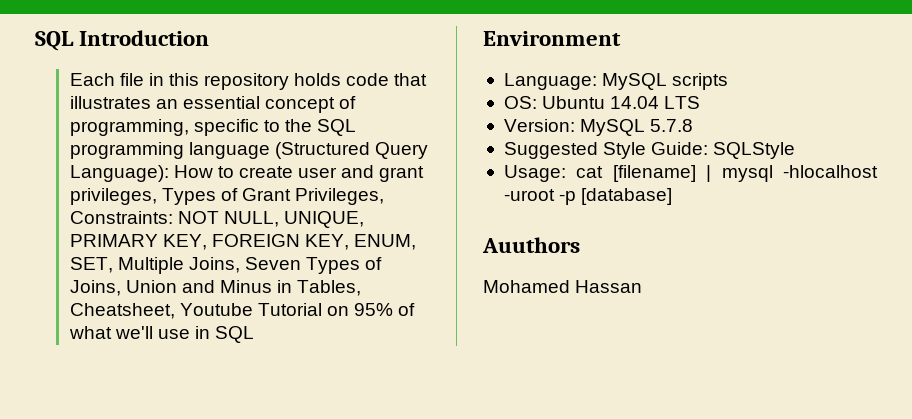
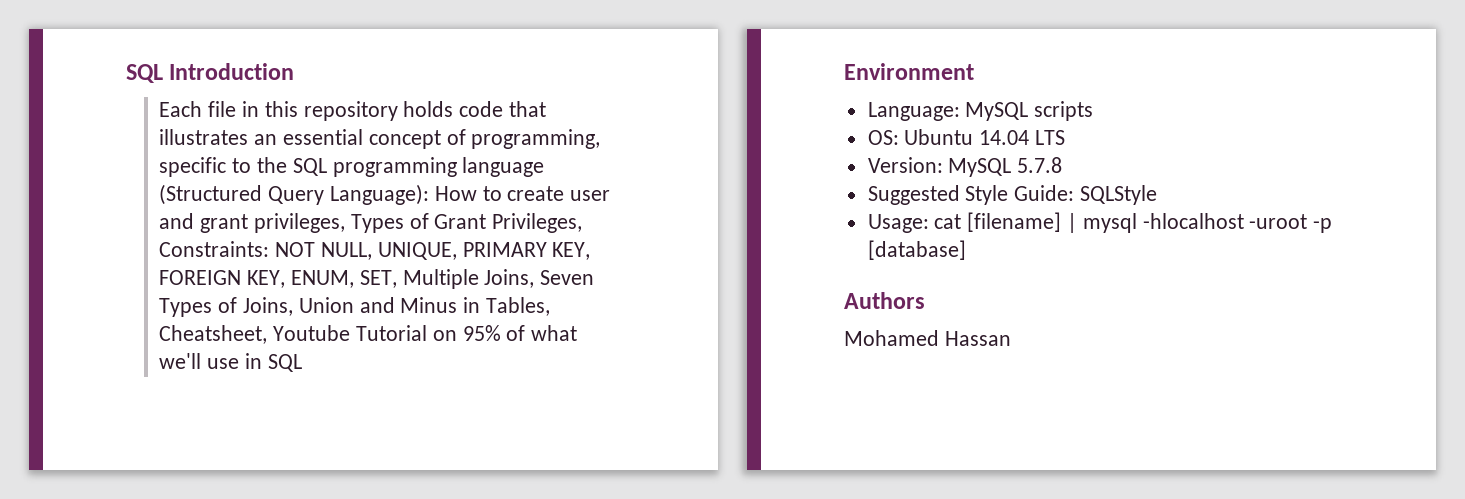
[482,237,580,253] Auuthors -> [844,292,925,309] Authors

